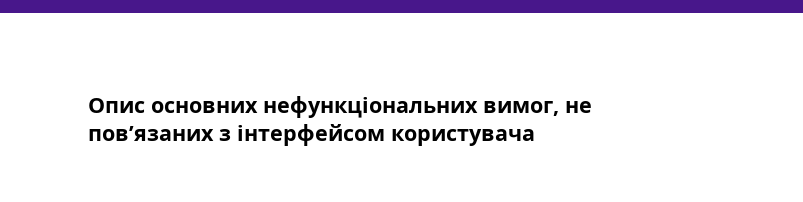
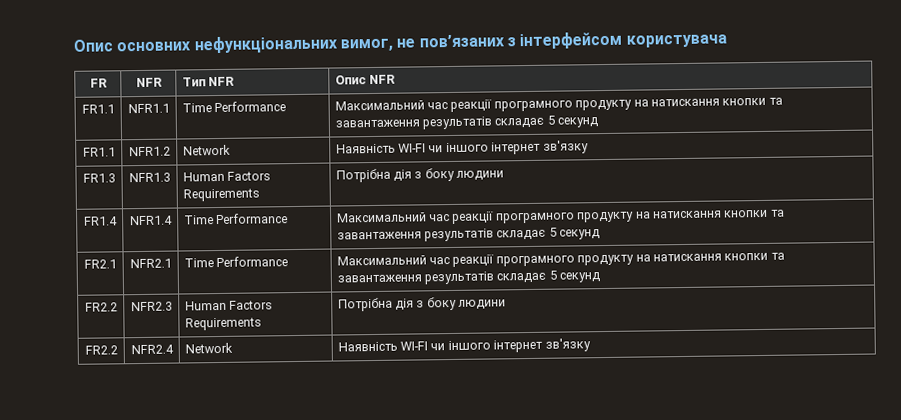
(535, 137) none -> [89,78,108,88] [135,77,163,88] [181,76,236,87] [334,74,397,85] [81,104,115,114] [127,103,170,114] [181,101,287,113] [334,97,783,112] [334,115,599,130] [82,147,116,157] [128,146,171,157] [182,144,231,156] [335,140,589,155] [82,173,116,183] [128,172,171,183] [182,171,272,182] [182,188,260,202] [335,167,505,183] [83,216,118,226] [129,215,173,226] [183,213,289,225] [336,209,785,224] [336,227,601,242] [83,259,117,269] [129,258,172,269] [183,256,289,268] [336,252,785,267] [336,270,601,285] [84,302,118,312] [130,301,173,312] [184,300,274,311] [184,317,262,331] [337,296,507,312] [84,345,118,355] [130,344,174,355] [184,342,233,354] [337,338,591,353] // FR | NFR | Тип NFR | Опис NFR // FR1.1 | NFR1.1 | Time Performance | Максимальний час реакції програмного продукту на натискання кнопки та завантаження результатів складає 5 секунд // FR1.1 | NFR1.2 | Network | Наявність WI-FI чи іншого інтернет зв'язку // FR1.3 | NFR1.3 | Human Factors Requirements | Потрібна дія з боку людини // FR1.4 | NFR1.4 | Time Performance | Максимальний час реакції програмного продукту на натискання кнопки та завантаження результатів складає 5 секунд // FR2.1 | NFR2.1 | Time Performance | Максимальний час реакції програмного продукту на натискання кнопки та завантаження результатів складає 5 секунд // FR2.2 | NFR2.3 | Human Factors Requirements | Потрібна дія з боку людини // FR2.2 | NFR2.4 | Network | Наявність WI-FI чи іншого інтернет зв'язку

